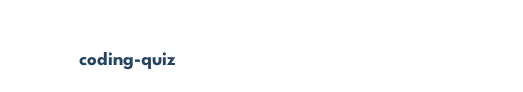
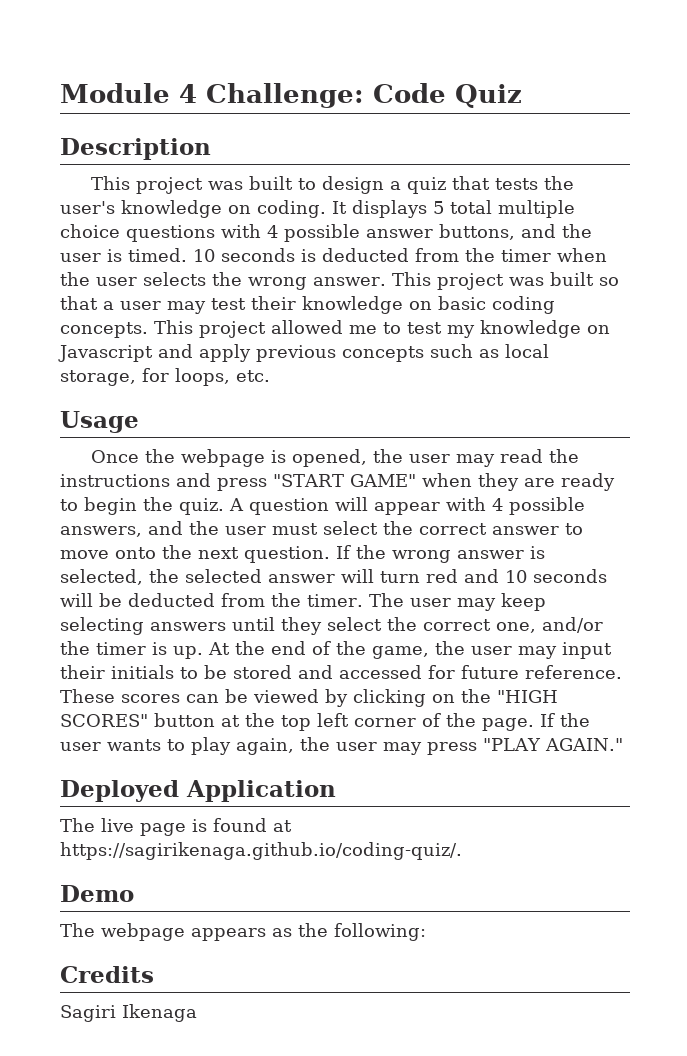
[79,51,176,70] coding-quiz -> [60,83,522,108] [60,138,211,160] [91,176,575,194] [60,200,575,218] [60,224,592,242] [60,248,607,262] [60,272,619,290] [60,296,555,314] [60,320,610,338] [58,344,549,362] [60,368,270,386] [60,411,139,433] [91,449,580,467] [60,473,615,491] [60,497,585,515] [60,521,583,537] [60,545,545,563] [60,569,607,585] [60,593,546,611] [60,617,603,635] [60,641,612,659] [60,665,622,679] [60,689,558,707] [60,713,590,731] [60,737,623,755] [60,780,336,802] [60,818,292,836] [60,842,462,860] [60,885,134,902] [60,923,426,941] [60,966,154,983] [60,1004,197,1022] Module 4 Challenge: Code Quiz // Description // This project was built to design a quiz that tests the user's knowledge on coding. It displays 5 total multiple choice questions with 4 possible answer buttons, and the user is timed. 10 seconds is deducted from the timer when the user selects the wrong answer. This project was built so that a user may test their knowledge on basic coding concepts. This project allowed me to test my knowledge on Javascript and apply previous concepts such as local storage, for loops, etc. // Usage // Once the webpage is opened, the user may read the instructions and press "START GAME" when they are ready to begin the quiz. A question will appear with 4 possible answers, and the user must select the correct answer to move onto the next question. If the wrong answer is selected, the selected answer will turn red and 10 seconds will be deducted from the timer. The user may keep selecting answers until they select the correct one, and/or the timer is up. At the end of the game, the user may input their initials to be stored and accessed for future reference. These scores can be viewed by clicking on the "HIGH SCORES" button at the top left corner of the page. If the user wants to play again, the user may press "PLAY AGAIN." // Deployed Application // The live page is found at https://sagirikenaga.github.io/coding-quiz/. // Demo // The webpage appears as the following: // Credits // Sagiri Ikenaga

